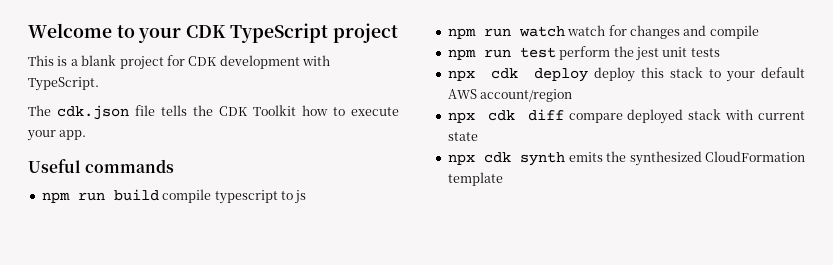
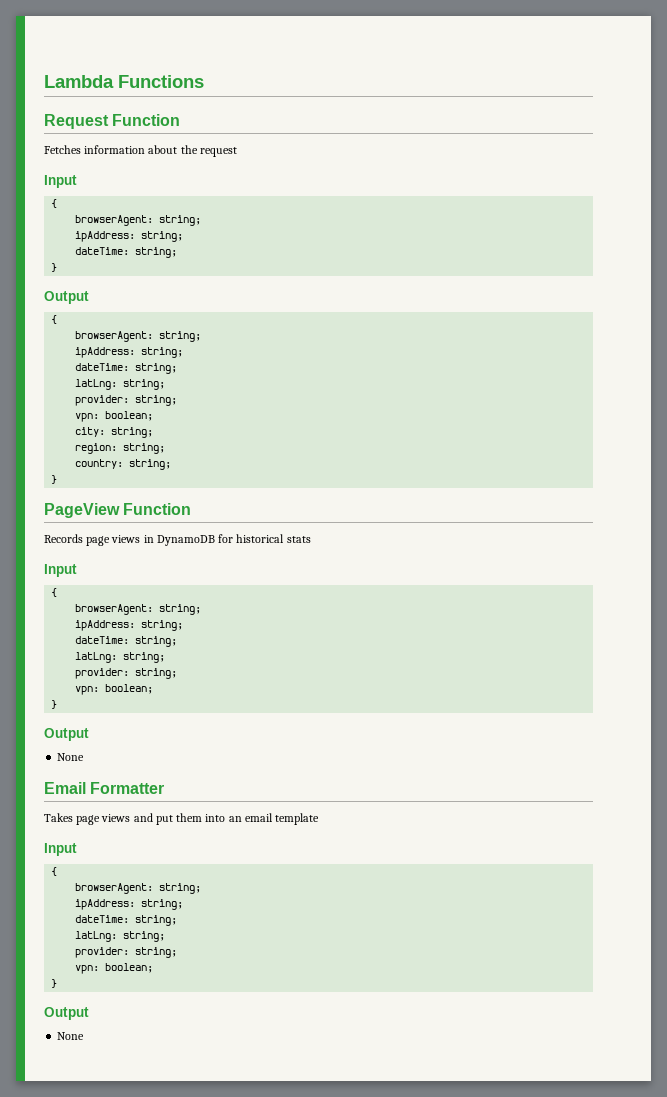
[28,23,398,43] [28,55,330,70] [28,77,99,91] [28,105,399,120] [27,130,87,141] [28,159,175,173] [41,189,307,204] [447,25,759,39] [447,46,720,61] [447,67,805,82] [447,89,573,102] [447,109,805,124] [447,132,478,141] [447,151,805,166] [447,172,503,186] Welcome to your CDK TypeScript project // This is a blank project for CDK development with TypeScript. // The cdk.json file tells the CDK Toolkit how to execute your app. // Useful commands // npm run build compile typescript to js // npm run watch watch for changes and compile // npm run test perform the jest unit tests // npx cdk deploy deploy this stack to your default AWS account/region // npx cdk diff compare deployed stack with current state // npx cdk synth emits the synthesized CloudFormation template -> [44,75,204,88] [44,114,181,129] [44,145,237,157] [44,175,77,188] [51,199,58,208] [75,215,202,226] [75,231,184,242] [75,247,178,258] [51,263,58,272] [44,291,89,304] [51,315,58,324] [75,331,202,342] [75,347,184,358] [75,363,178,374] [75,379,166,390] [75,395,178,406] [75,411,154,422] [75,427,154,438] [75,443,166,454] [75,459,172,470] [51,475,58,484] [44,503,192,518] [44,534,311,546] [44,564,77,577] [51,588,58,597] [75,604,202,615] [75,620,184,631] [75,636,178,647] [75,652,166,663] [75,668,178,679] [75,684,154,695] [51,700,58,709] [44,728,89,741] [57,753,85,761] [44,782,165,794] [44,813,320,825] [44,843,77,856] [51,867,58,876] [75,883,202,894] [75,899,184,910] [75,915,178,926] [75,931,166,942] [75,947,178,958] [75,963,154,974] [51,979,58,988] [44,1007,89,1020] [57,1032,85,1040] Lambda Functions // Request Function // Fetches information about the request // Input // { // browserAgent: string; // ipAddress: string; // dateTime: string; // } // Output // { // browserAgent: string; // ipAddress: string; // dateTime: string; // latLng: string; // provider: string; // vpn: boolean; // city: string; // region: string; // country: string; // } // PageView Function // Records page views in DynamoDB for historical stats // Input // { // browserAgent: string; // ipAddress: string; // dateTime: string; // latLng: string; // provider: string; // vpn: boolean; // } // Output // None // Email Formatter // Takes page views and put them into an email template // Input // { // browserAgent: string; // ipAddress: string; // dateTime: string; // latLng: string; // provider: string; // vpn: boolean; // } // Output // None

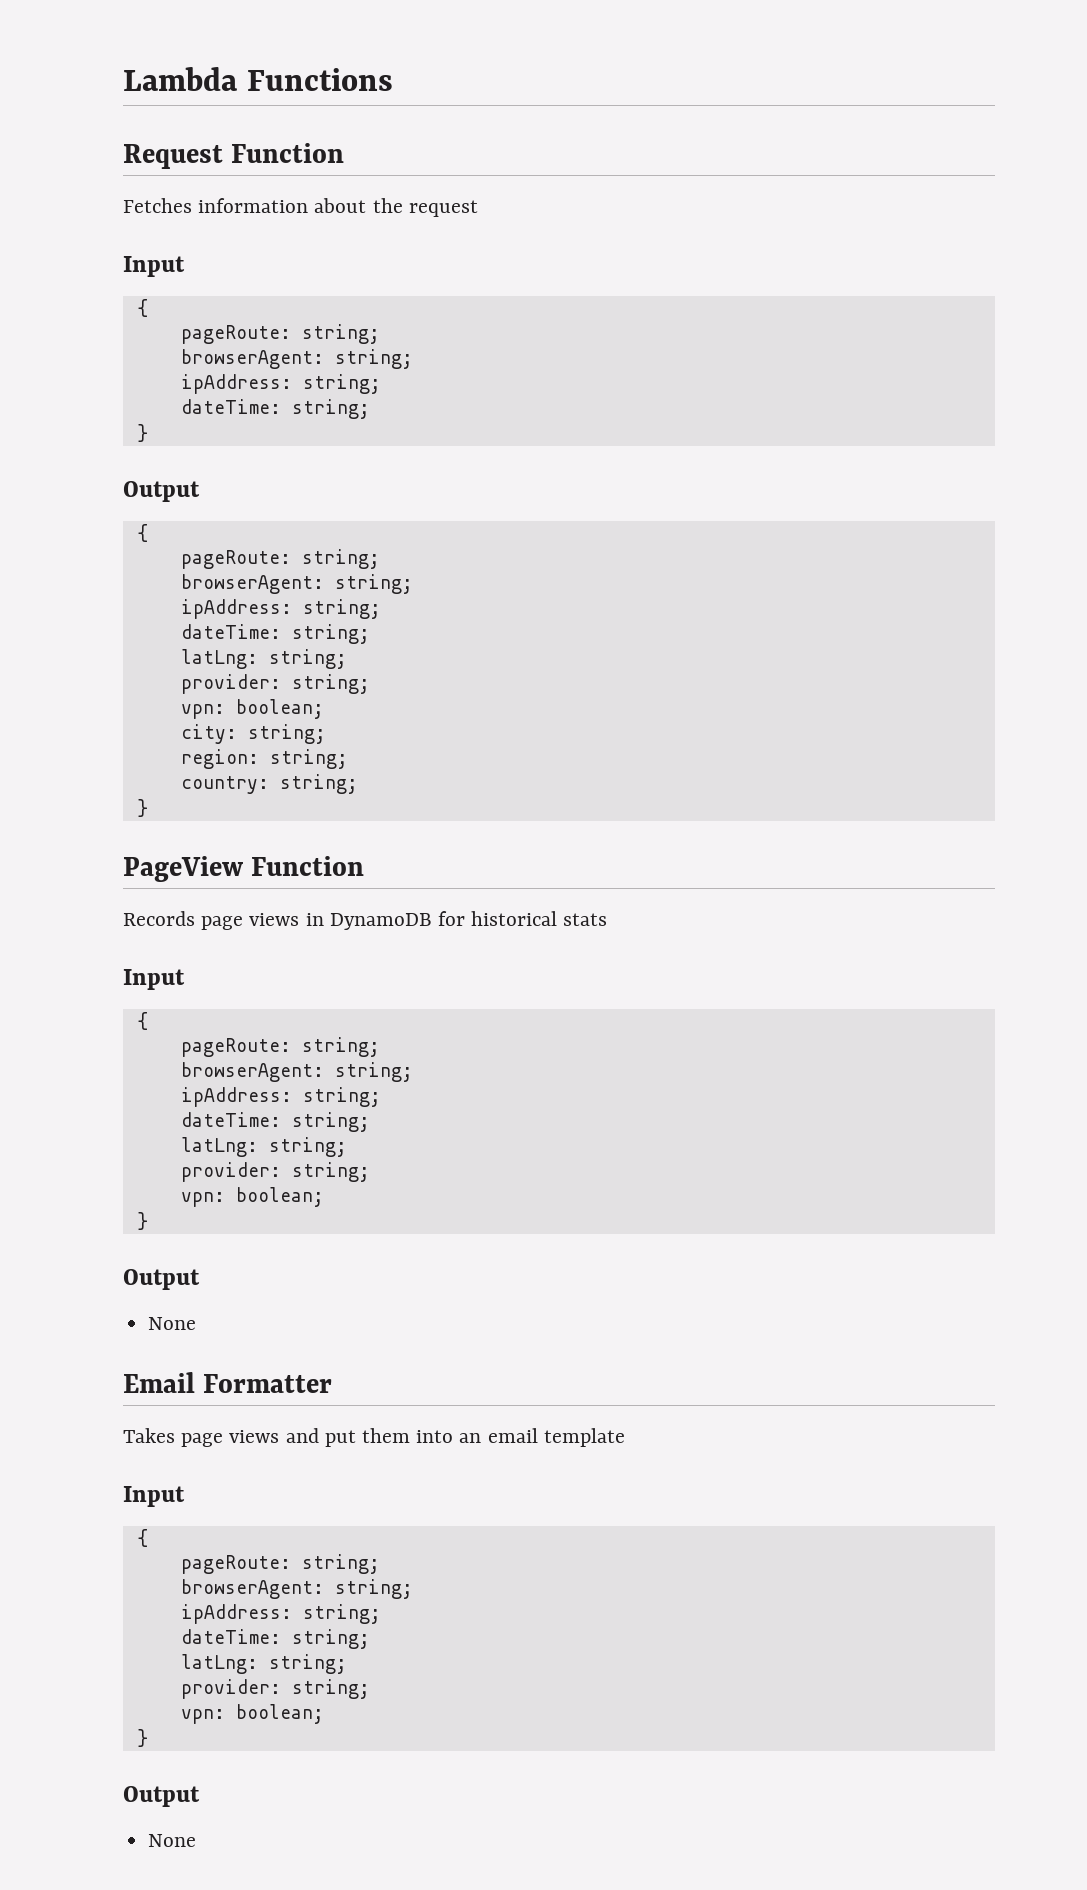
(58, 203) none -> [180,324,380,344] // pageRoute: string;
(58, 319) none -> [180,549,380,569] // pageRoute: string;
(58, 592) none -> [180,1037,380,1057] // pageRoute: string;
(58, 871) none -> [180,1554,380,1574] // pageRoute: string;

